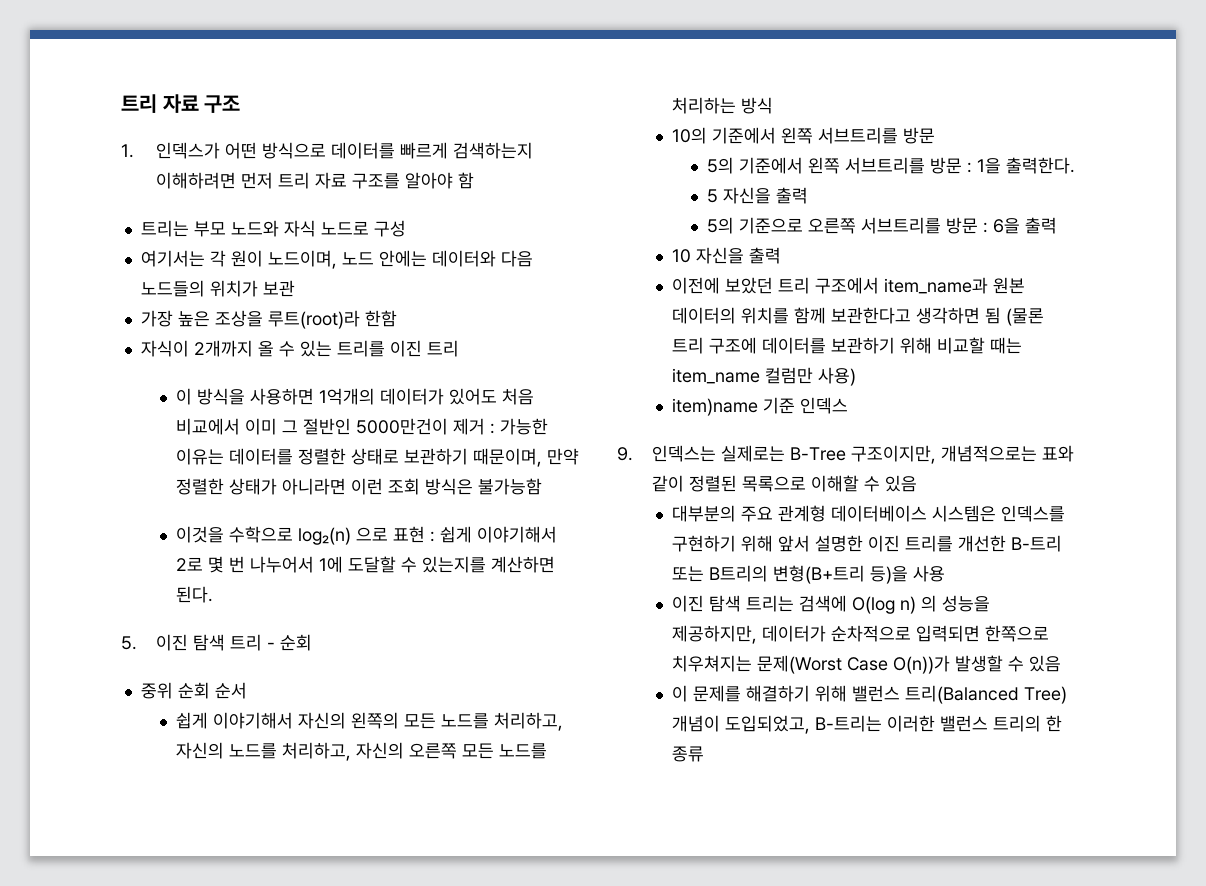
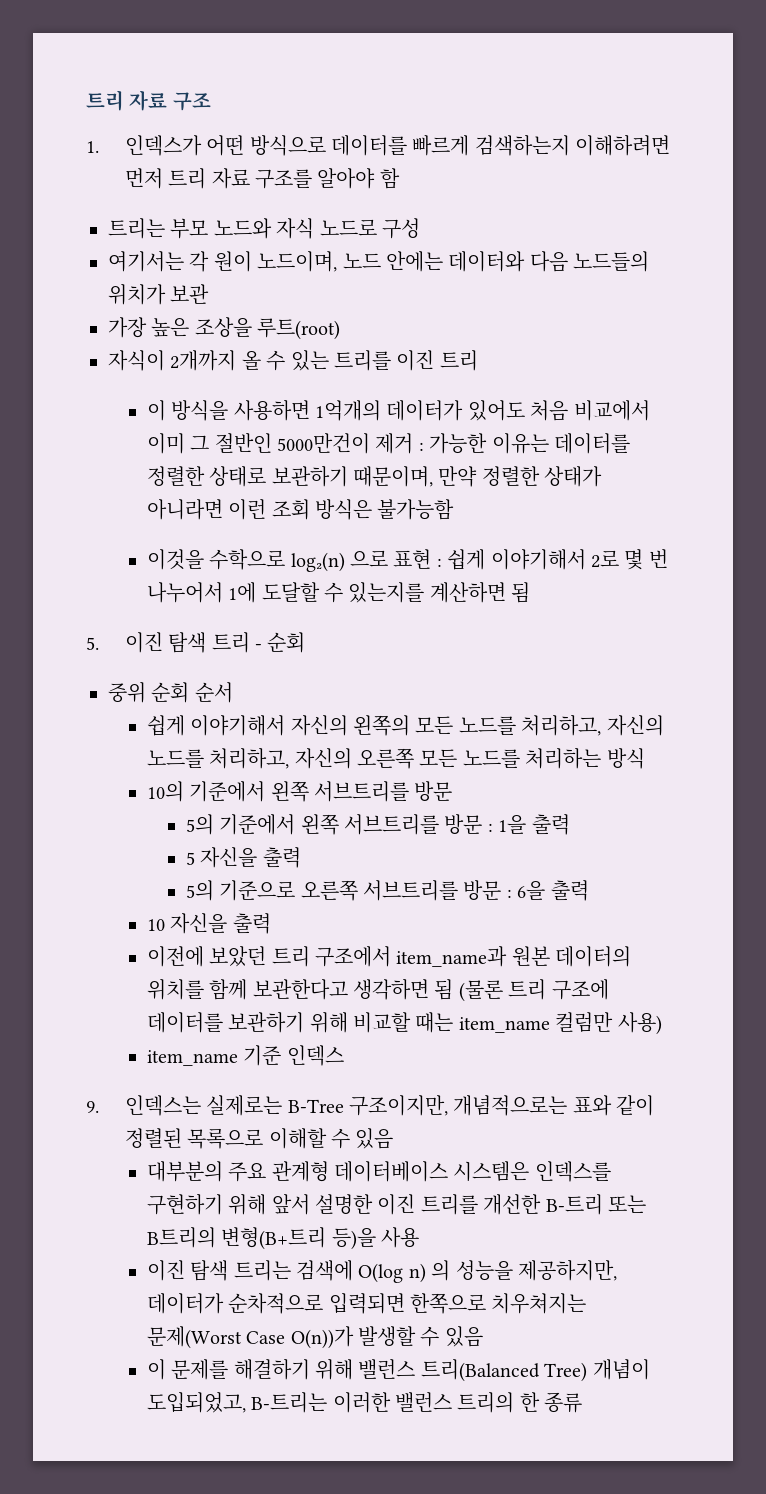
[267,310,397,329] 루트(root)라 한함 -> [257,318,341,340] 루트(root)
[176,586,214,603] 된다. -> [511,582,531,603] 됨
[1006,157,1076,174] 출력한다. -> [531,814,570,835] 출력
[672,398,759,416] item)name -> [146,1050,238,1066] item_name

